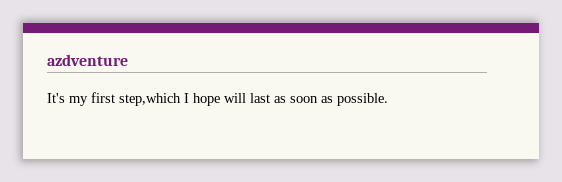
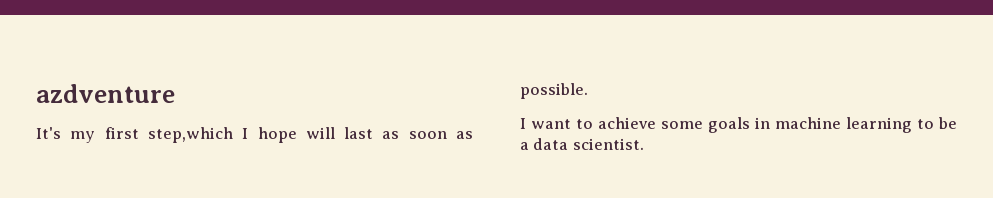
(388, 99) none -> [520,117,957,133] [520,138,644,150] // I want to achieve some goals in machine learning to be a data scientist.

